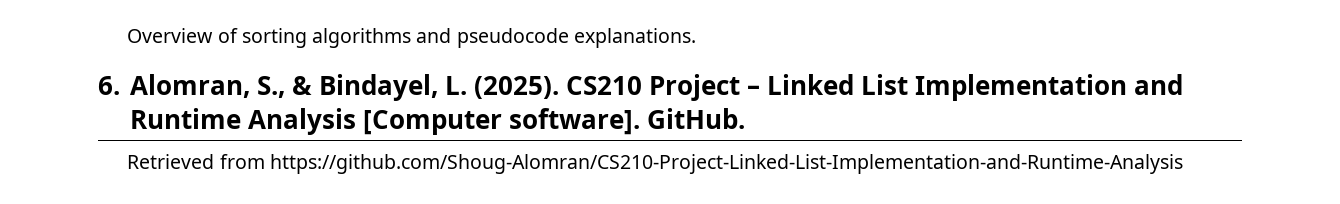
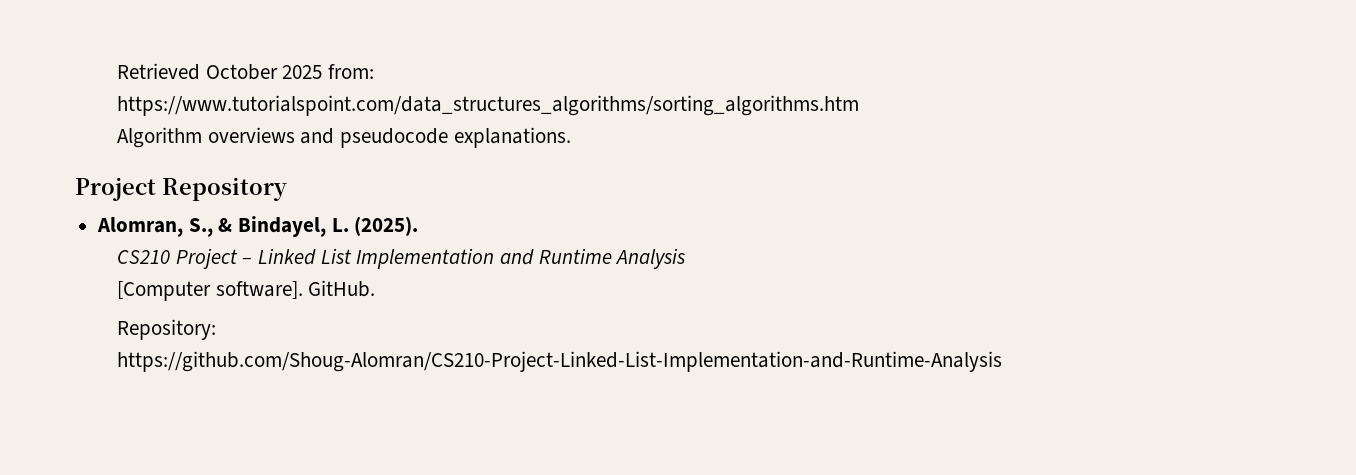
[127,28,412,48] Overview of sorting algorithms -> [116,63,374,80] [116,95,859,116] [116,127,295,148] Retrieved October 2025 from: // https://www.tutorialspoint.com/data_structures_algorithms/sorting_algorithms.htm // Algorithm overviews
[98,76,120,95] 6. -> [75,177,287,201] Project Repository //
(559, 87) none -> (419, 226) //
(356, 121) none -> (686, 258) //
[127,154,265,169] Retrieved from -> [116,319,216,340] Repository: //

